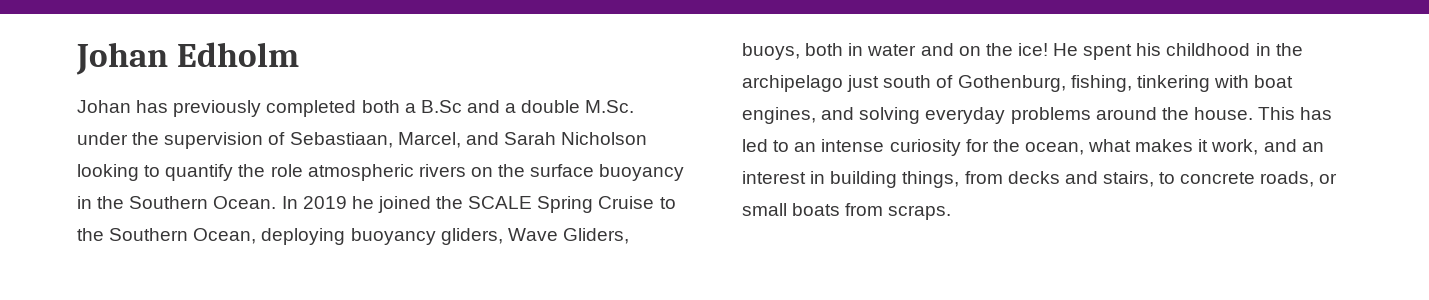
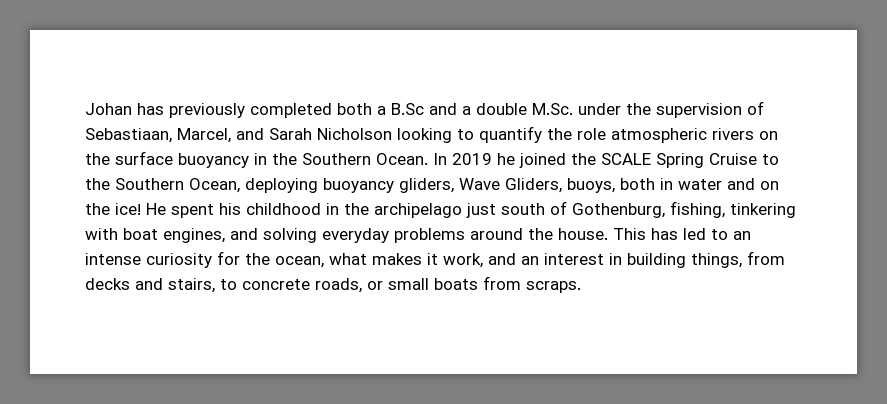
[76,42,300,75] [77,100,131,113] Johan Edholm // Johan -> [85,103,132,115] Johan

